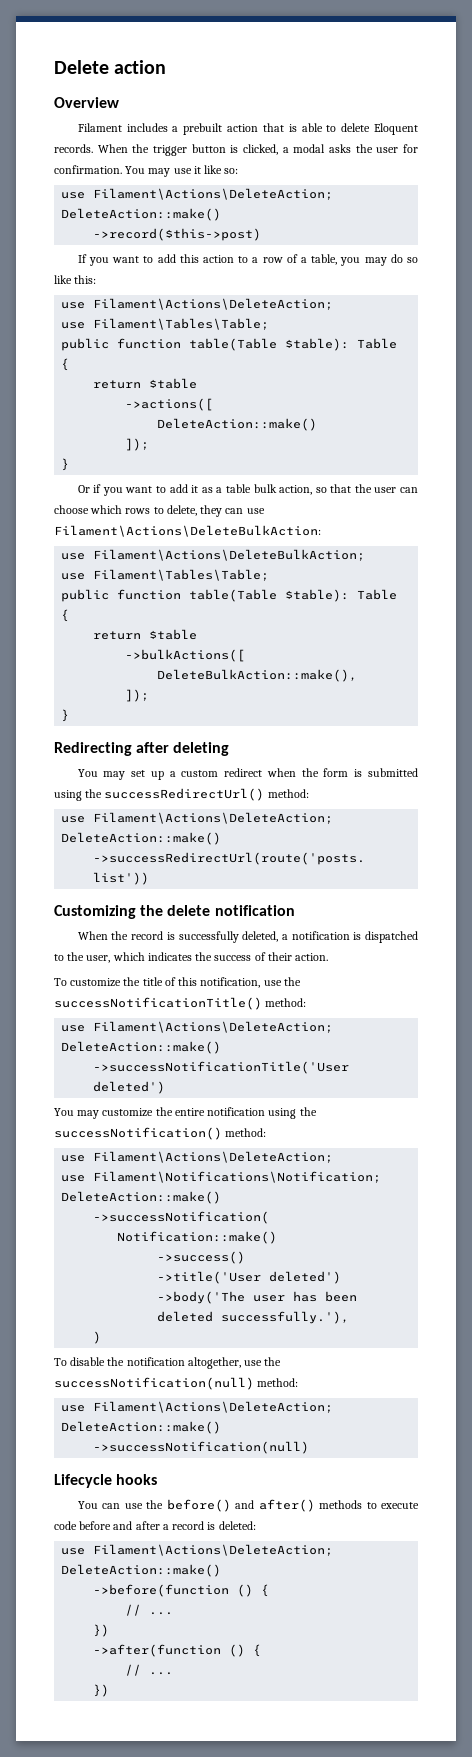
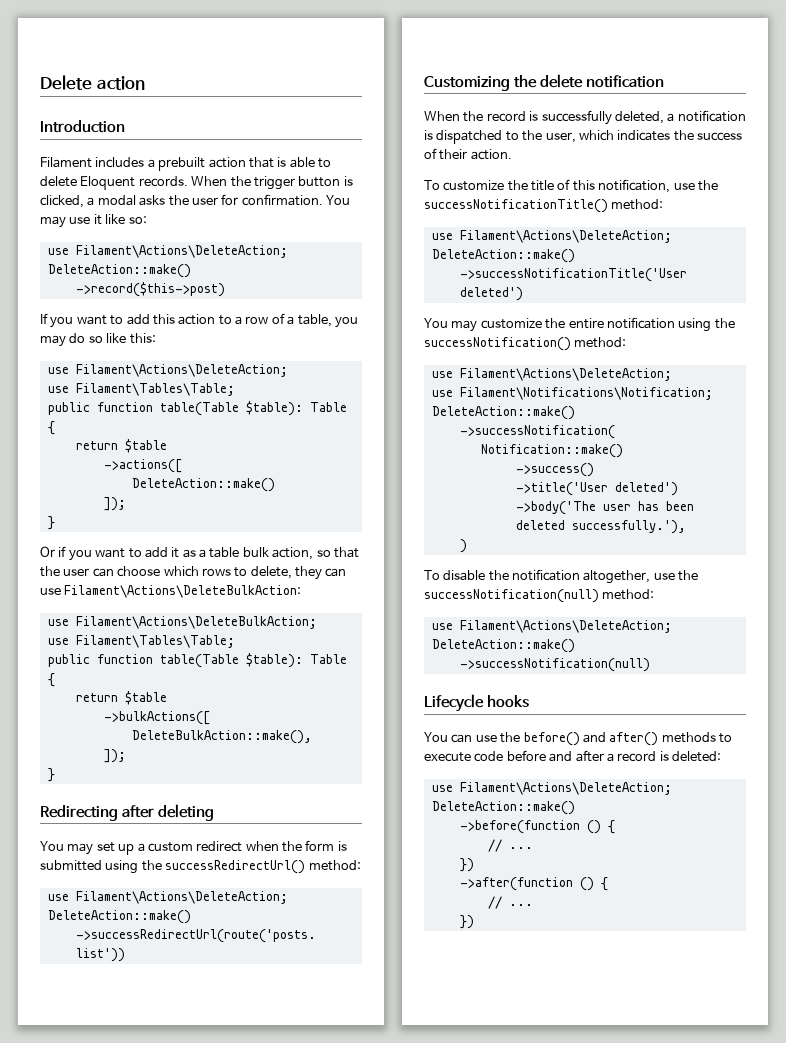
[54,97,119,108] Overview -> [40,120,125,133] Introduction

